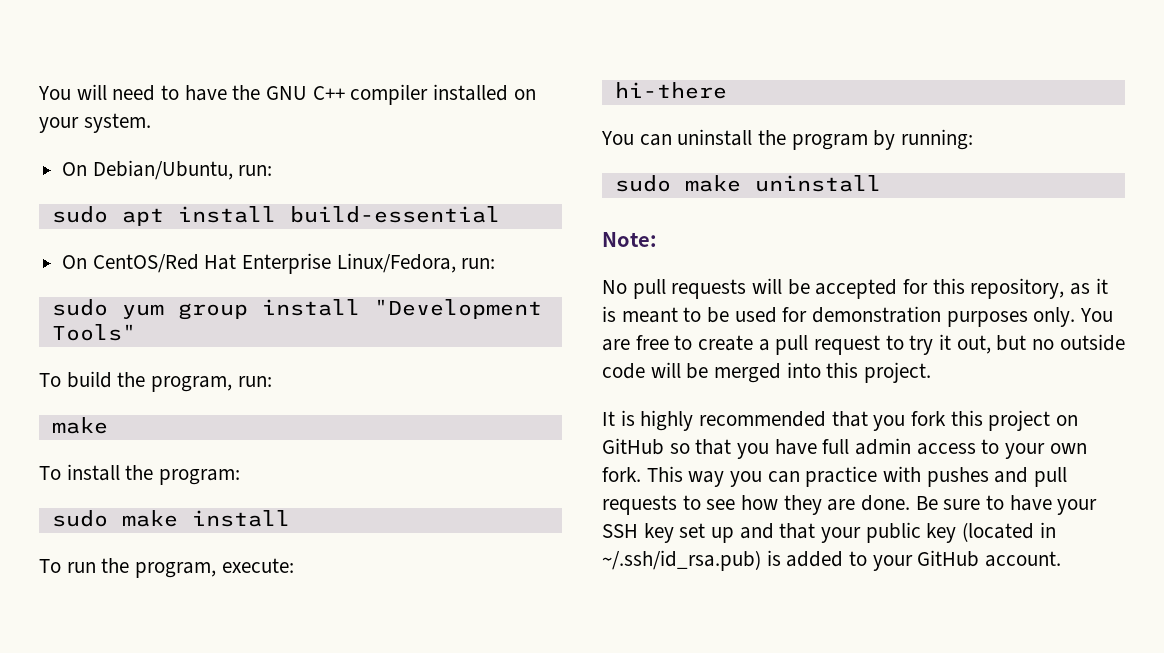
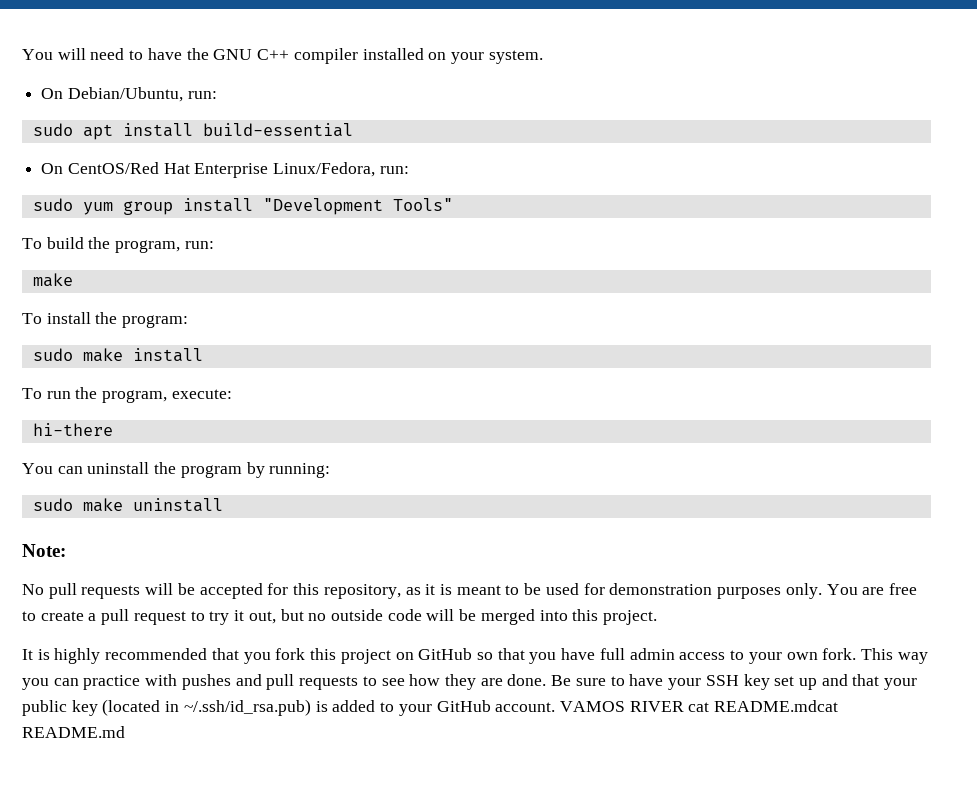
(1062, 559) none -> [559,700,839,712] [22,726,125,738] VAMOS RIVER cat README.mdcat README.md

